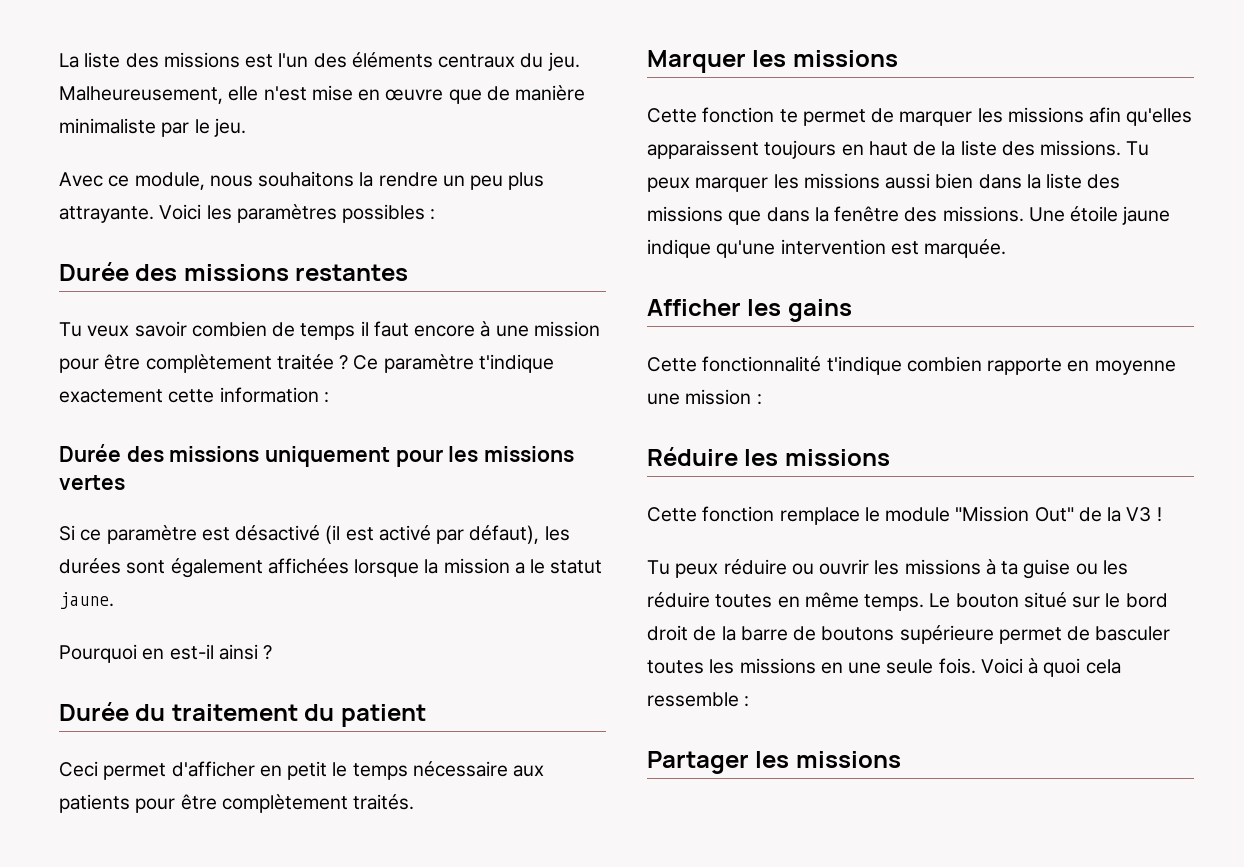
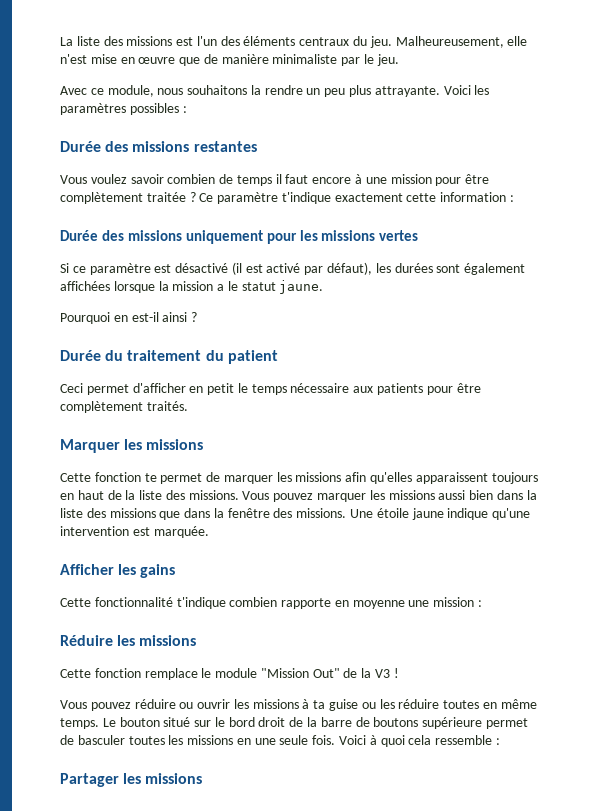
[59,322,130,337] Tu veux -> [60,174,127,184] Vous voulez
[1126,141,1150,156] [647,177,690,192] Tu peux -> [242,491,314,502] Vous pouvez
[647,560,719,578] Tu peux -> [60,700,131,711] Vous pouvez

